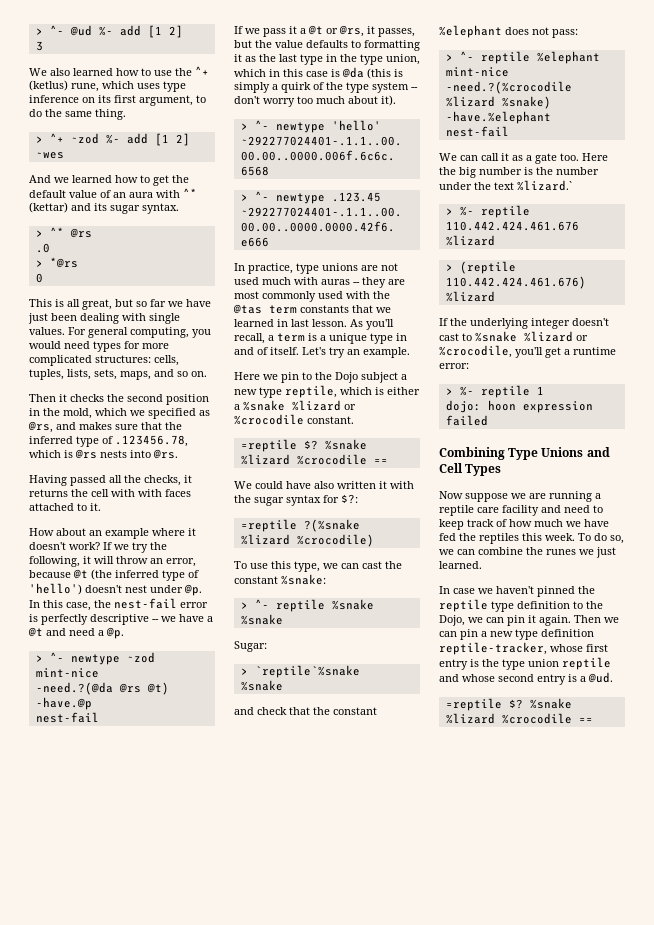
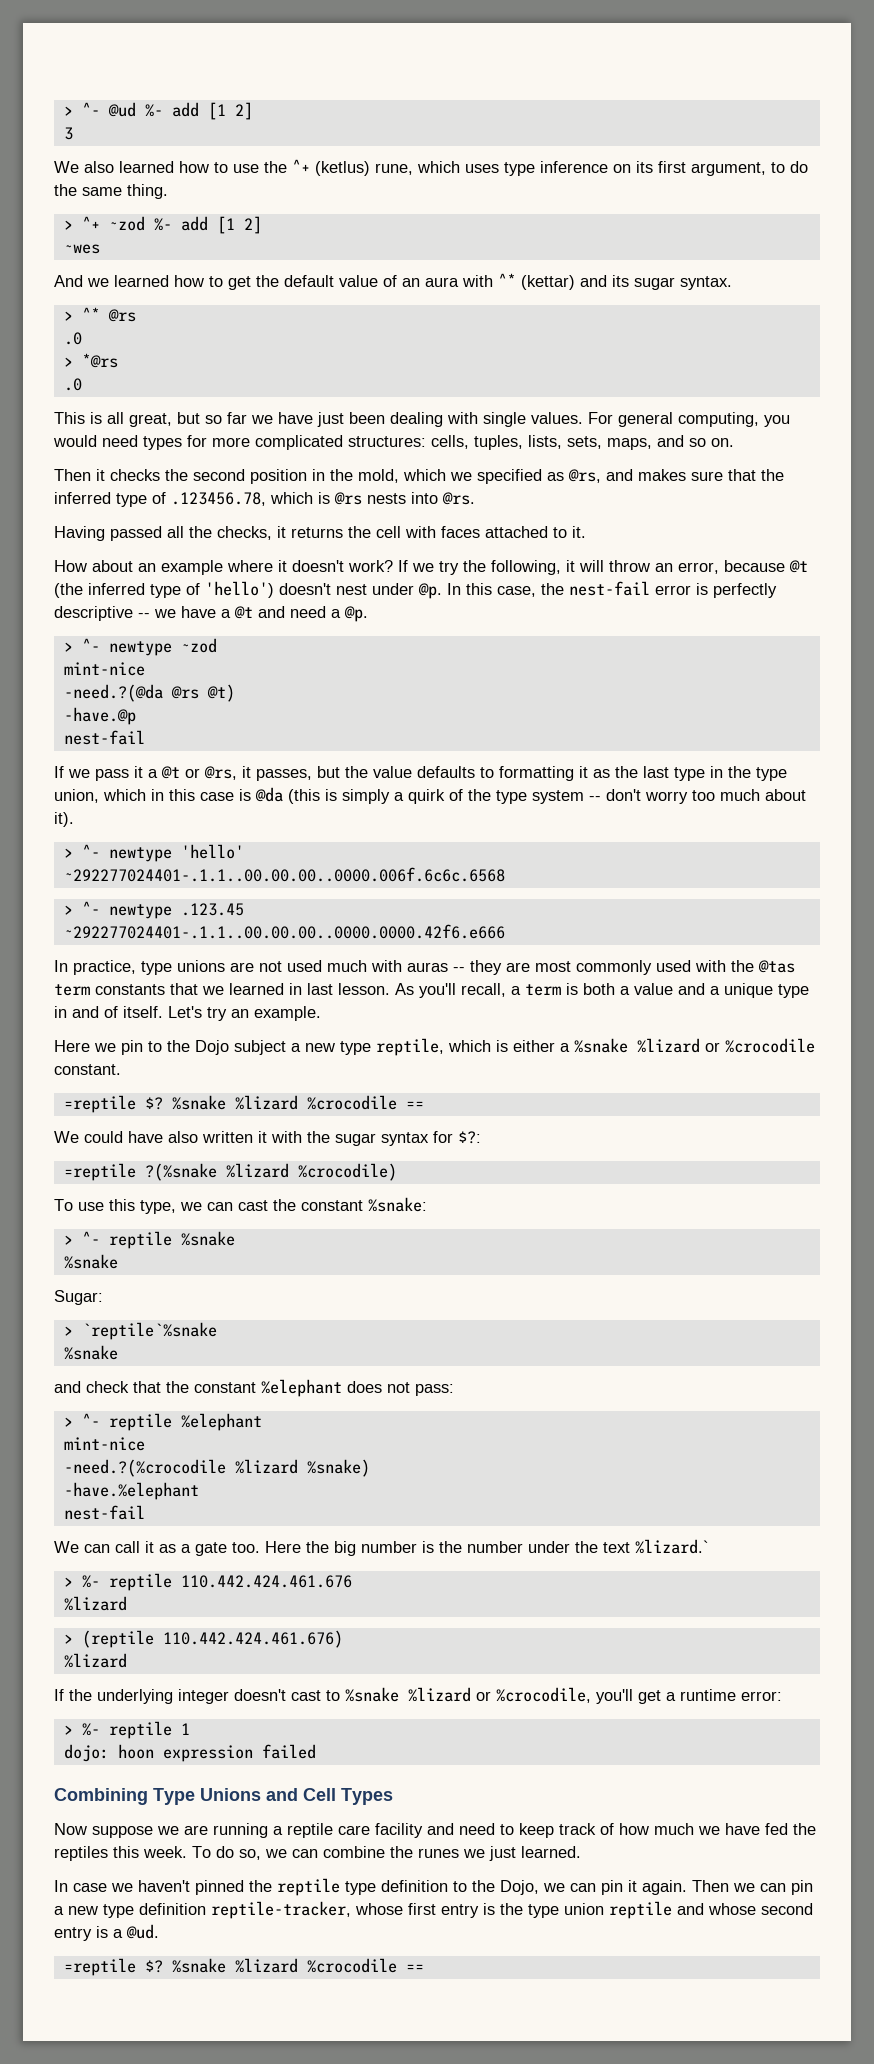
[35,273,43,283] 0 -> [63,378,82,391] .0
[138,489,162,497] with -> (436, 532) none
(317, 337) none -> [583,983,705,995] both a value and

